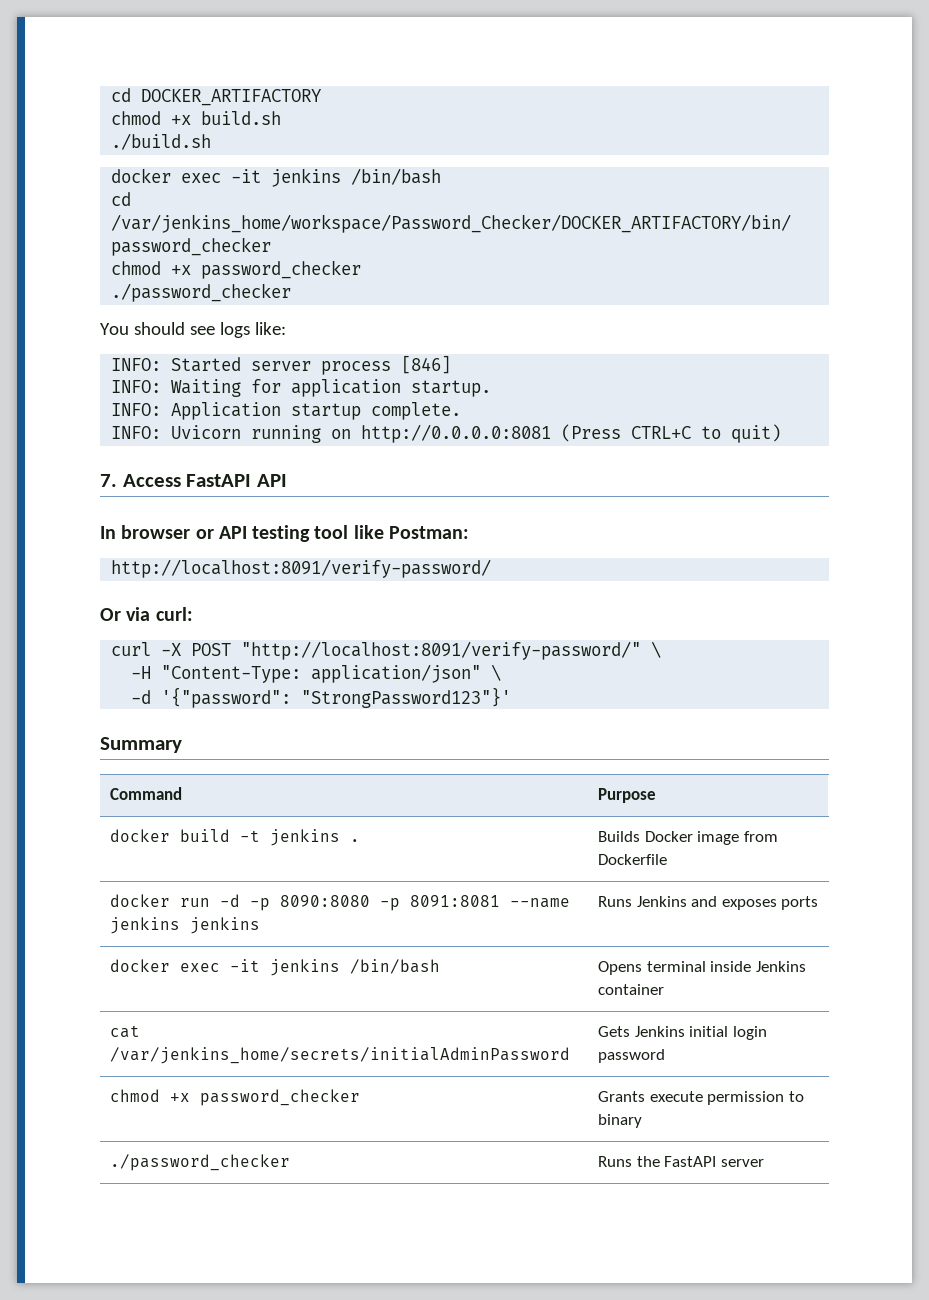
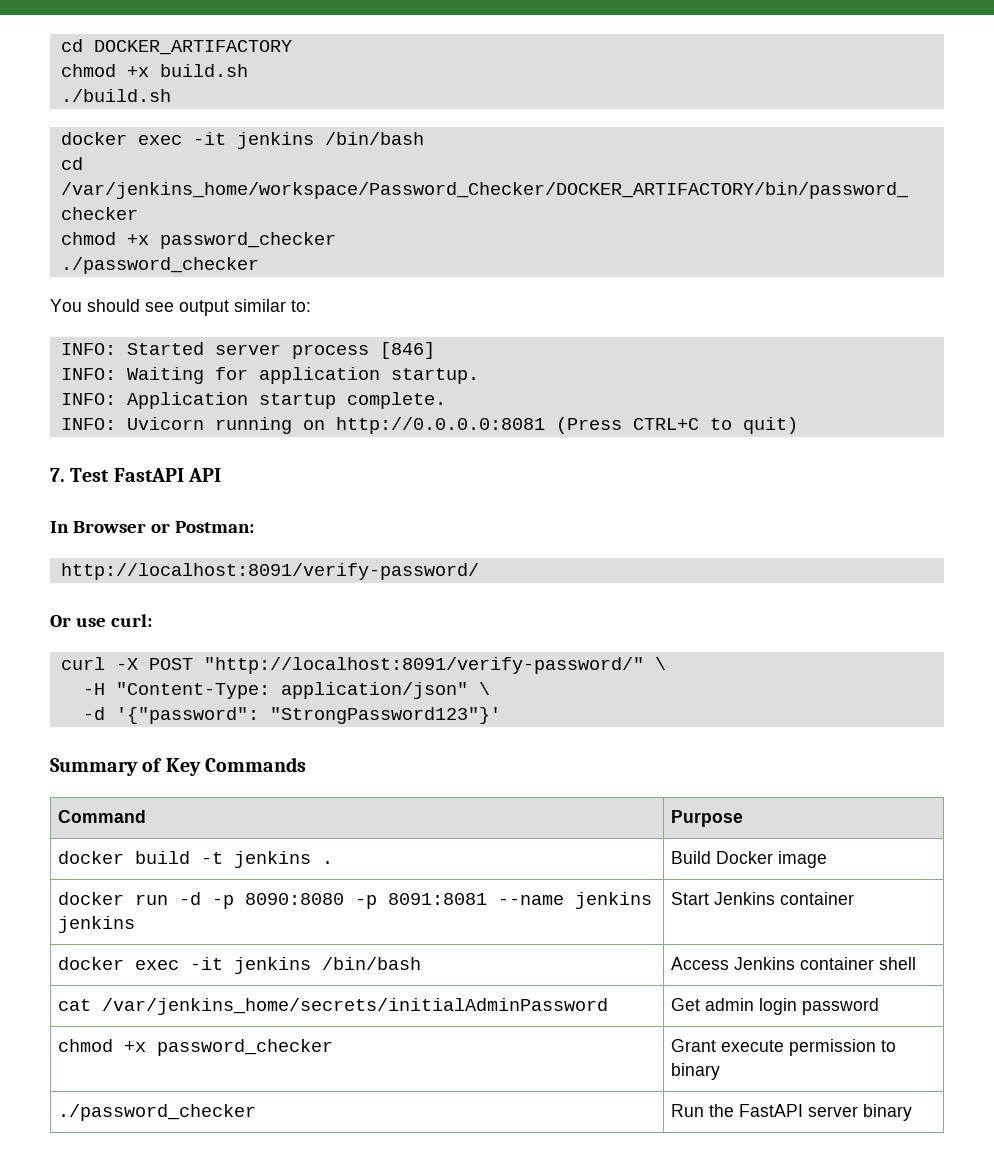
[219,322,286,338] logs like: -> [179,299,311,316] output similar to:
[122,474,181,487] Access -> [70,468,110,482] Test
[121,525,384,542] browser or API testing tool like -> [72,521,170,533] Browser or
[126,607,151,621] via -> [75,618,106,627] use
(182, 745) none -> [142,757,306,776] of Key Commands
[598,831,641,842] Builds -> [670,851,711,864] Build
[743,831,778,842] [598,854,668,865] from Dockerfile -> (827, 859) none
[598,896,819,910] Runs Jenkins and exposes ports -> [670,892,854,905] Start Jenkins container
[598,961,806,975] [598,984,665,995] Opens terminal inside Jenkins container -> [670,957,916,970] Access Jenkins container shell
[598,1026,729,1037] Gets Jenkins initial -> [670,998,754,1011] Get admin
[598,1091,646,1102] Grants -> [670,1039,716,1052] Grant
[598,1156,633,1167] Runs -> [670,1104,704,1117] Run
(764, 1163) none -> [862,1104,912,1121] binary

